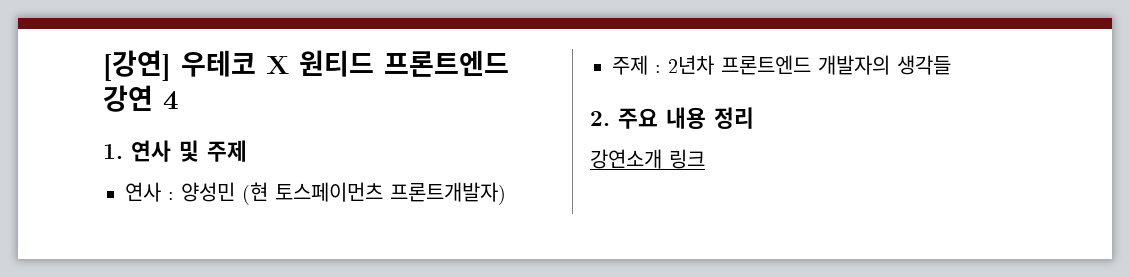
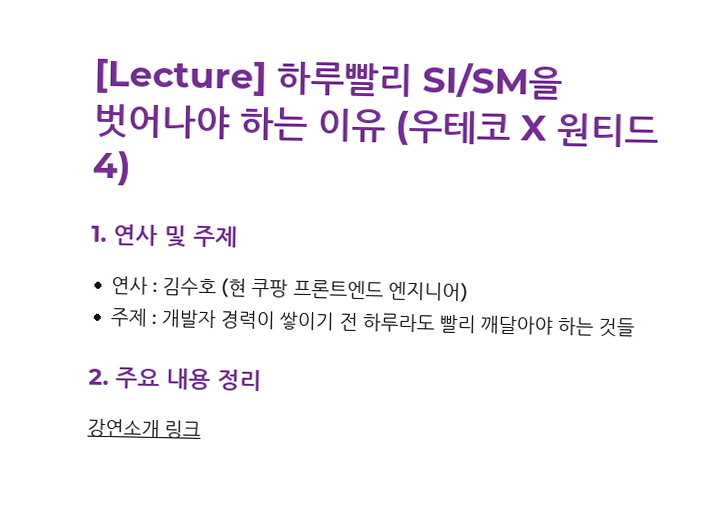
[103,50,509,81] [103,85,179,112] [강연] 우테코 X 원티드 프론트엔드 강연 4 -> [94,58,563,101] [93,103,659,148] [92,150,132,186] [Lecture] 하루빨리 SI/SM을 벗어나야 하는 이유 (우테코 X 원티드 4)
[181,182,506,205] [612,55,951,75] 양성민 (현 토스페이먼츠 프론트개발자) // 주제 : 2년차 프론트엔드 개발자의 생각들 -> [162,277,468,303] [109,308,636,338] 김수호 (현 쿠팡 프론트엔드 엔지니어) // 주제 : 개발자 경력이 쌓이기 전 하루라도 빨리 깨달아야 하는 것들

